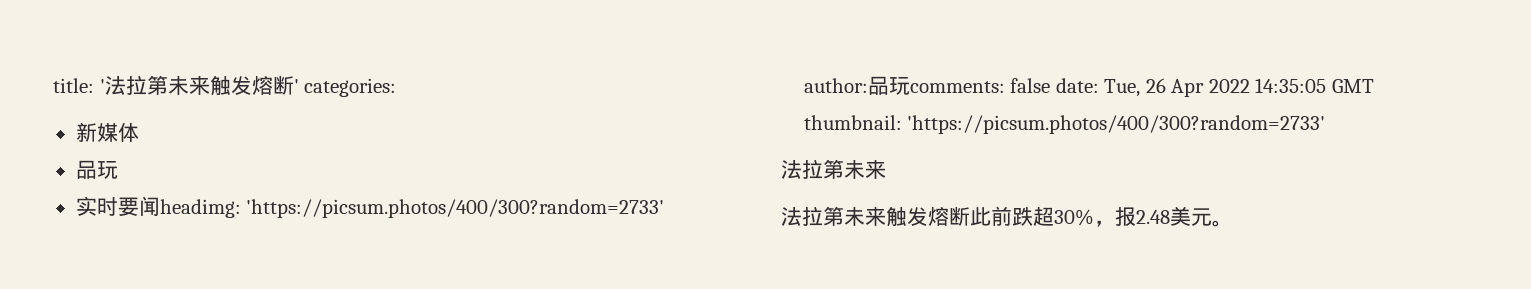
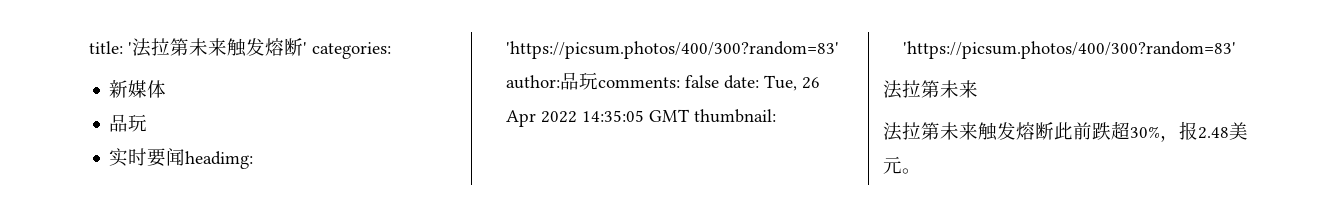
[246,199,665,218] 'https://picsum.photos/400/300?random=2733' -> [506,41,840,59] 'https://picsum.photos/400/300?random=83'
[907,115,1326,134] 'https://picsum.photos/400/300?random=2733' -> [903,41,1237,59] 'https://picsum.photos/400/300?random=83'

